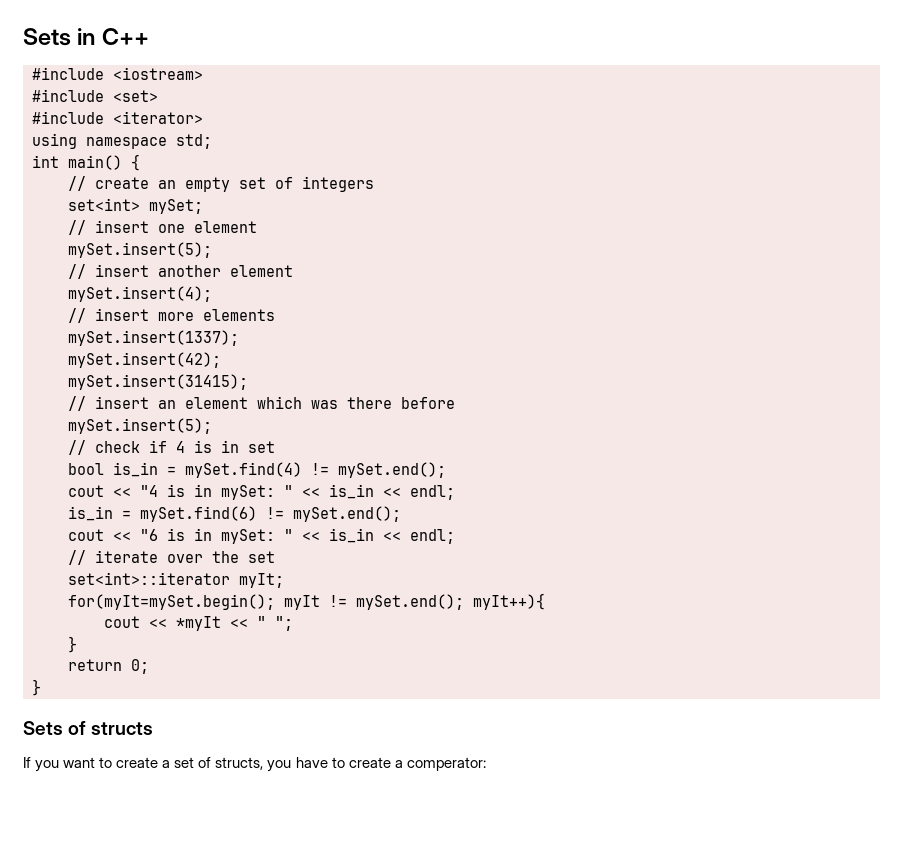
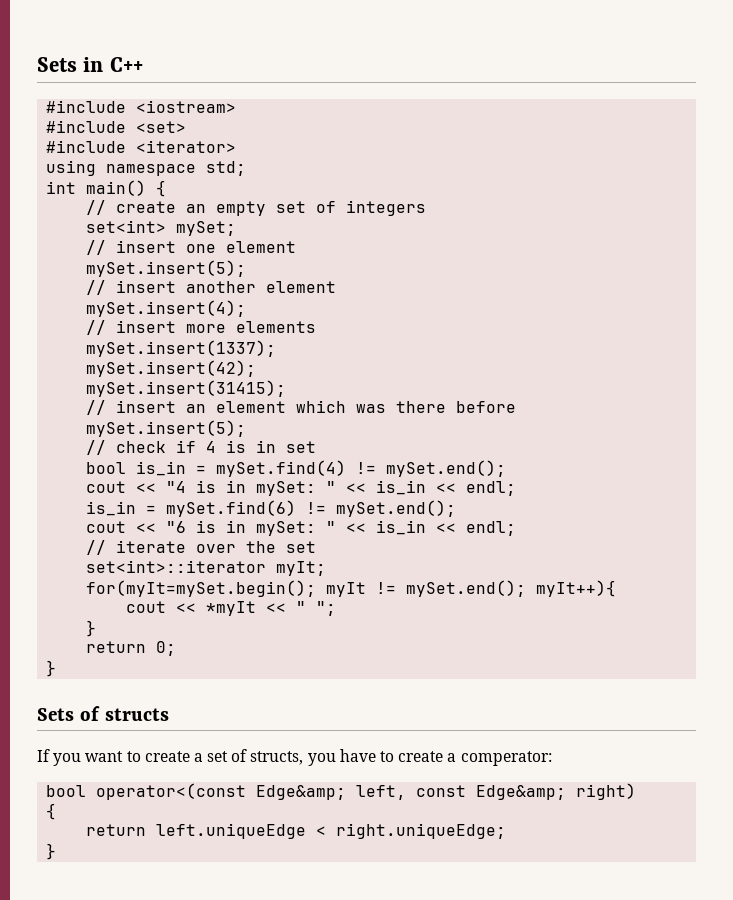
(486, 764) none -> [46,783,637,800] [46,803,57,820] [86,823,507,839] [46,843,57,860] // bool operator<(const Edge&amp; left, const Edge&amp; right) // { // return left.uniqueEdge < right.uniqueEdge; // }

